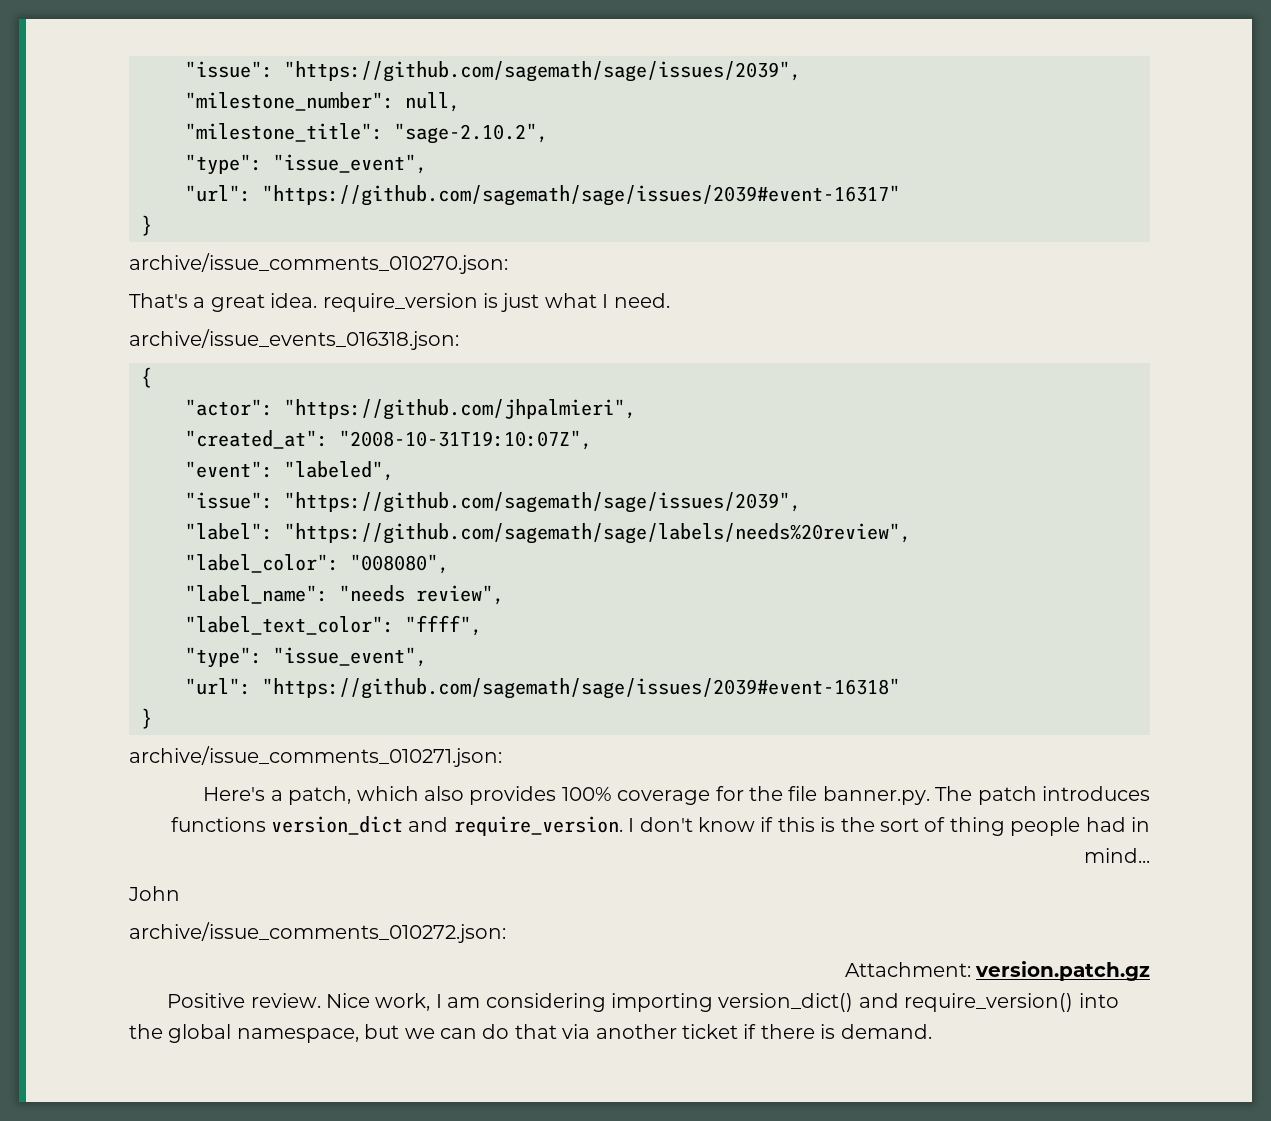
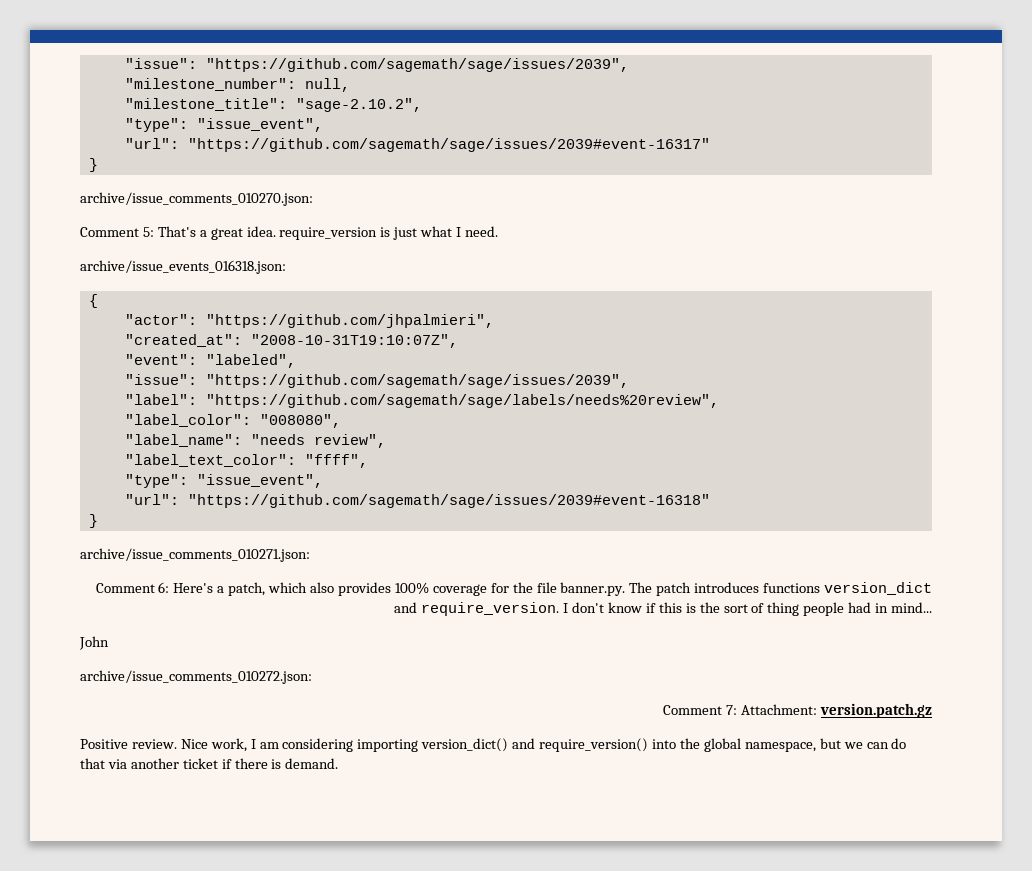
(508, 263) none -> [80,227,154,237] Comment 5:
(502, 756) none -> [95,582,170,593] Comment 6:
(506, 932) none -> [663,705,738,715] Comment 7:

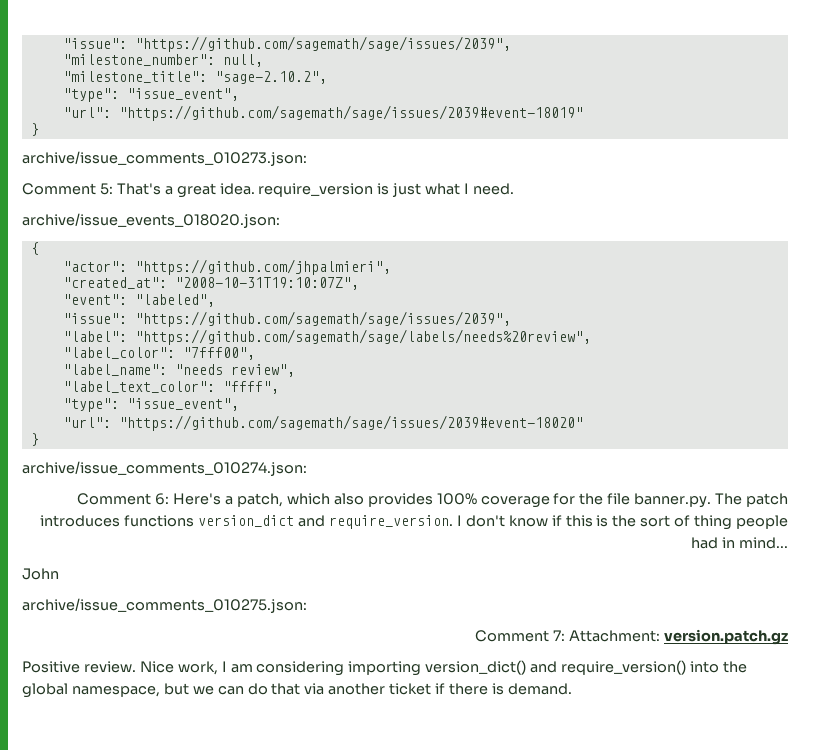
[187,138,710,152] [88,158,98,172] [80,192,313,206] "https://github.com/sagemath/sage/issues/2039#event-16317" // } // archive/issue_comments_010270.json: -> [118,105,583,121] [30,123,39,136] [22,151,307,166] "https://github.com/sagemath/sage/issues/2039#event-18019" // } // archive/issue_comments_010273.json:
[80,260,286,274] archive/issue_events_016318.json: -> [22,213,280,228] archive/issue_events_018020.json:
[259,414,341,428] "008080", -> [182,347,255,360] "7fff00",
[187,494,710,508] [88,514,98,528] [80,548,310,562] "https://github.com/sagemath/sage/issues/2039#event-16318" // } // archive/issue_comments_010271.json: -> [118,415,583,431] [30,433,39,446] [22,461,307,476] "https://github.com/sagemath/sage/issues/2039#event-18020" // } // archive/issue_comments_010274.json:
[80,670,312,684] archive/issue_comments_010272.json: -> [22,598,307,613] archive/issue_comments_010275.json:

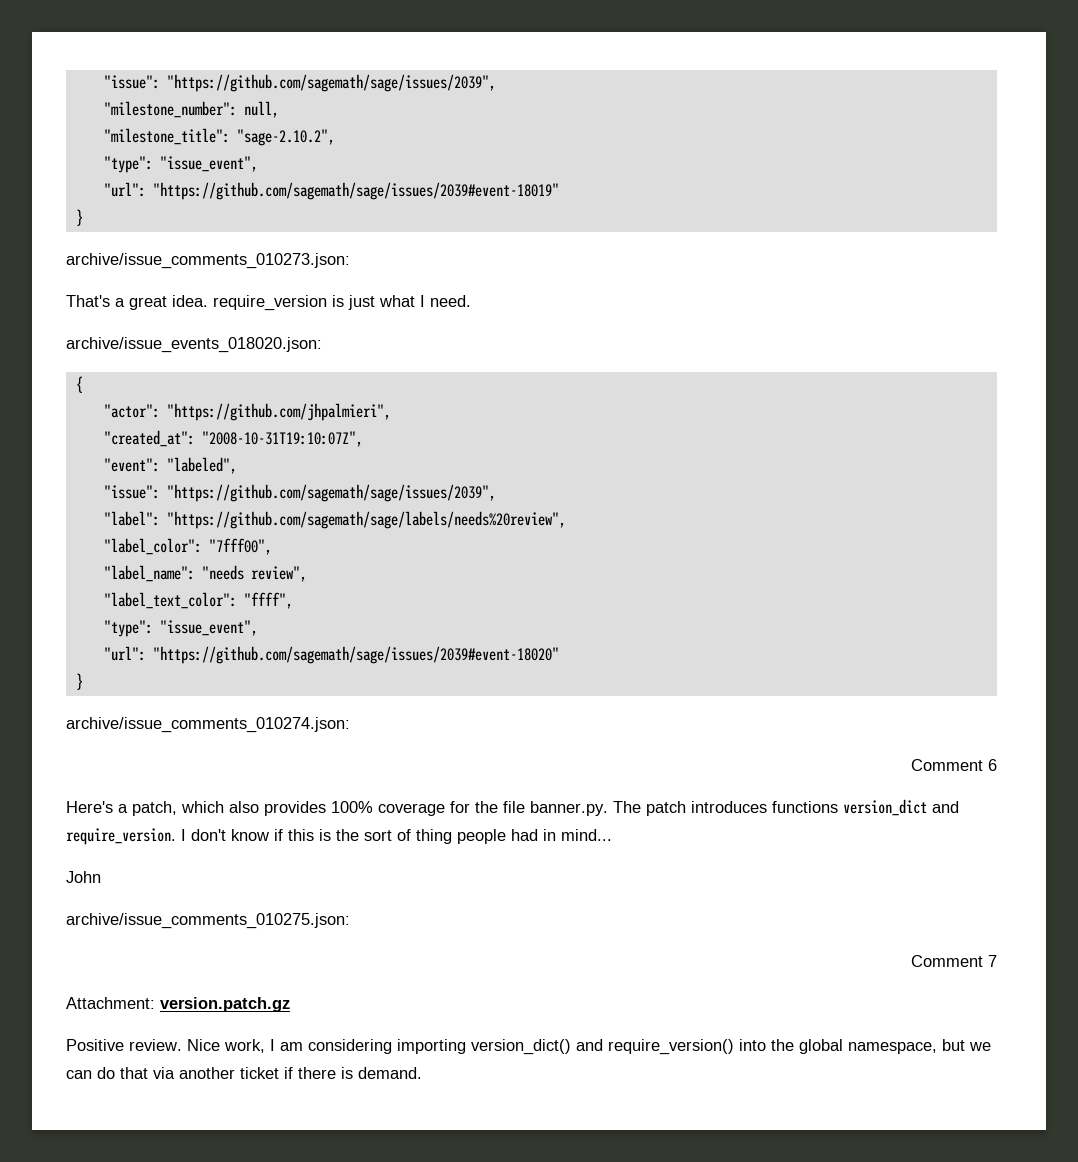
[22,183,113,195] Comment 5: -> (350, 261) none
[155,493,170,505] 6: -> [988,759,997,771] 6 //
[553,630,566,641] 7: -> [988,955,997,967] 7 //

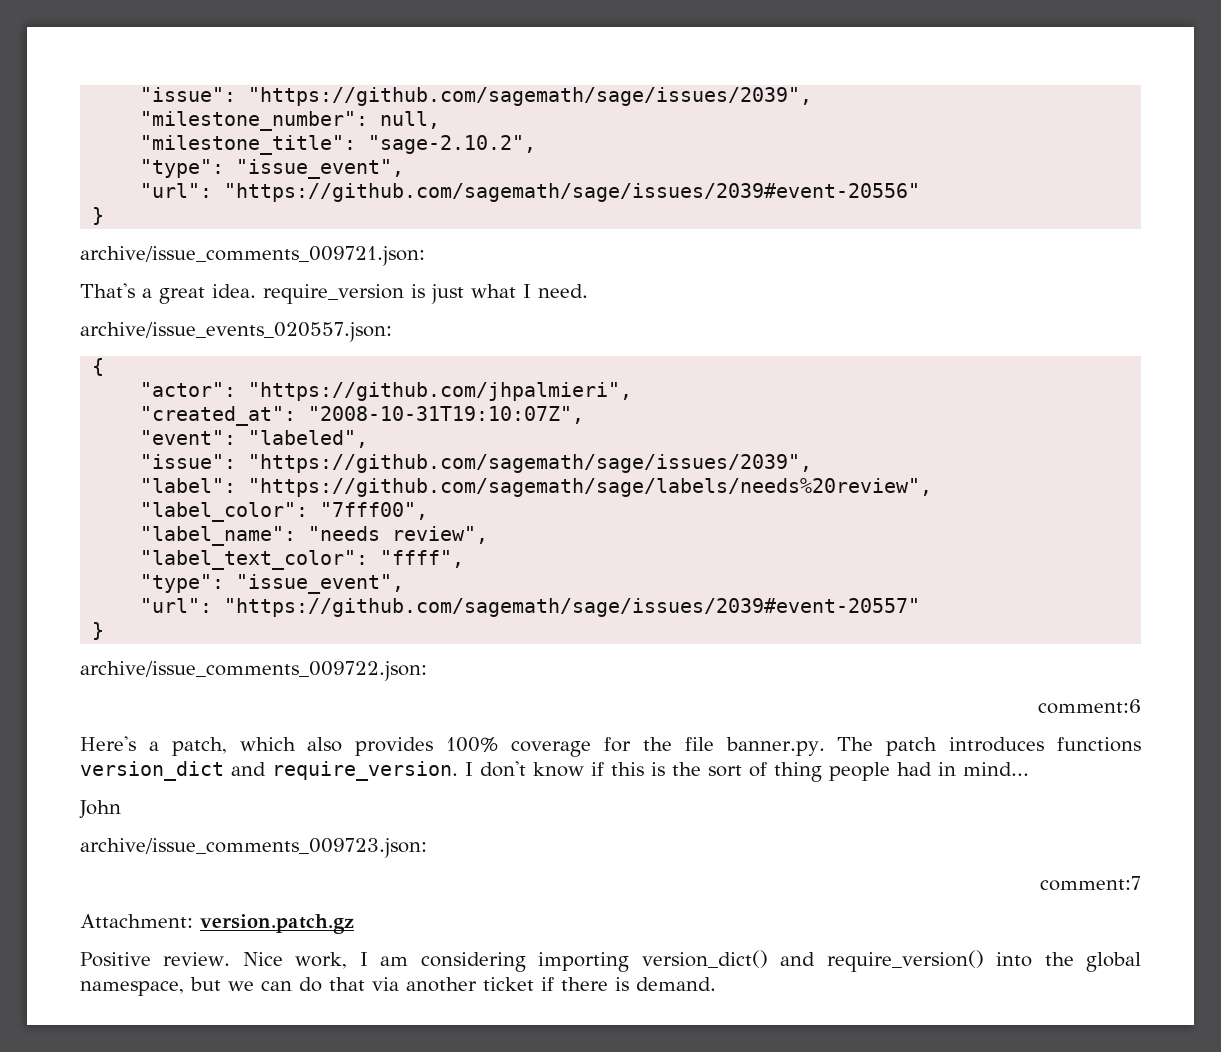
[152,182,559,200] [75,209,83,226] [66,253,350,269] "https://github.com/sagemath/sage/issues/2039#event-18019" // } // archive/issue_comments_010273.json: -> [224,183,921,202] [92,207,105,225] [80,246,425,266] "https://github.com/sagemath/sage/issues/2039#event-20556" // } // archive/issue_comments_009721.json:
[66,337,322,353] archive/issue_events_018020.json: -> [80,322,392,342] archive/issue_events_020557.json:
[152,646,559,664] [75,673,83,690] [66,717,350,733] [911,759,997,771] "https://github.com/sagemath/sage/issues/2039#event-18020" // } // archive/issue_comments_010274.json: // Comment 6 -> [224,598,921,617] [92,622,105,640] [80,661,427,681] [1038,699,1141,714] "https://github.com/sagemath/sage/issues/2039#event-20557" // } // archive/issue_comments_009722.json: // comment:6
[66,913,350,929] [911,955,997,967] archive/issue_comments_010275.json: // Comment 7 -> [80,838,427,858] [1040,876,1141,891] archive/issue_comments_009723.json: // comment:7

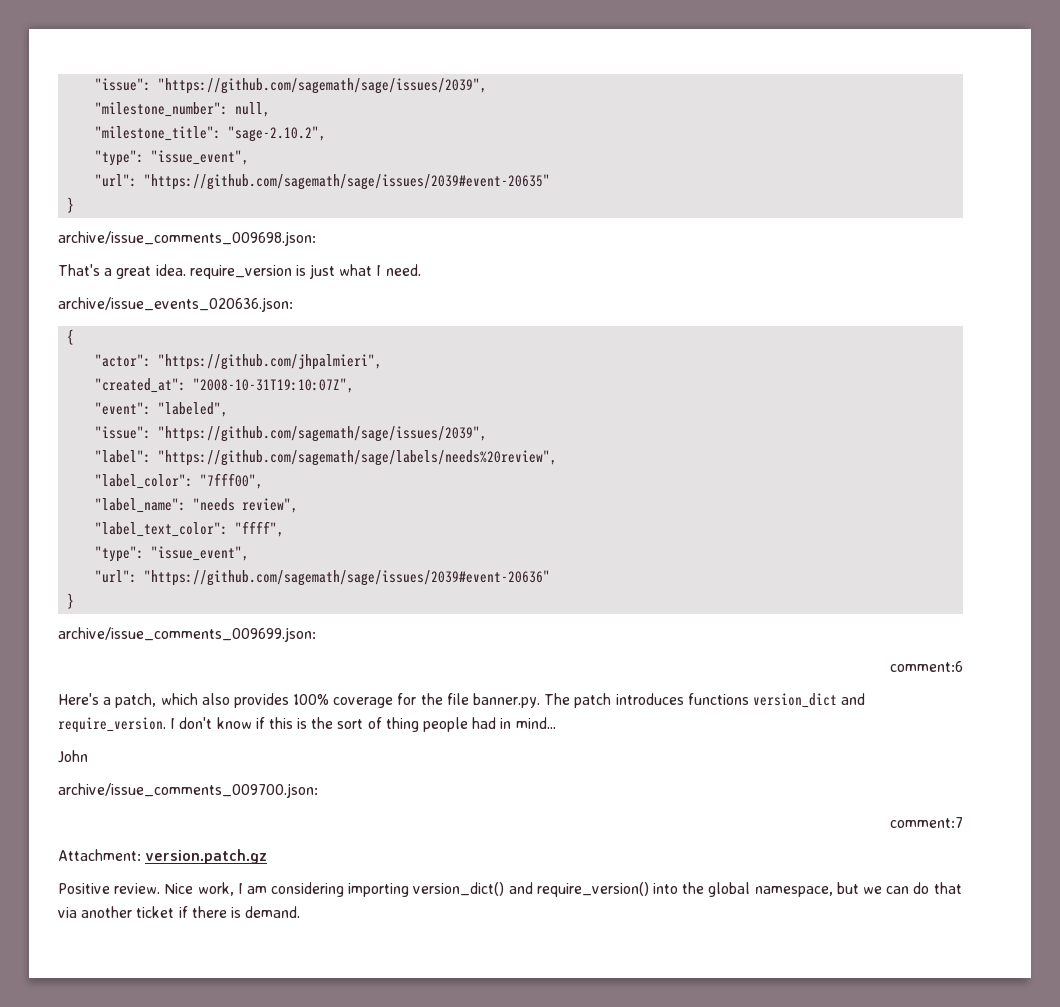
[224,183,921,202] [92,207,105,225] [80,246,425,266] "https://github.com/sagemath/sage/issues/2039#event-20556" // } // archive/issue_comments_009721.json: -> [144,174,551,190] [67,197,75,213] [58,231,316,246] "https://github.com/sagemath/sage/issues/2039#event-20635" // } // archive/issue_comments_009698.json:
[80,322,392,342] archive/issue_events_020557.json: -> [58,297,293,312] archive/issue_events_020636.json:
[224,598,921,617] [92,622,105,640] [80,661,427,681] "https://github.com/sagemath/sage/issues/2039#event-20557" // } // archive/issue_comments_009722.json: -> [144,570,551,586] [67,593,75,609] [58,627,316,642] "https://github.com/sagemath/sage/issues/2039#event-20636" // } // archive/issue_comments_009699.json:
[80,838,427,858] archive/issue_comments_009723.json: -> [58,783,318,798] archive/issue_comments_009700.json:

